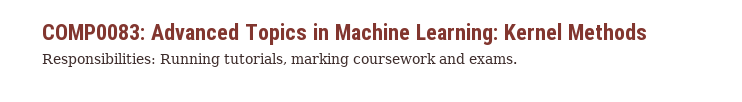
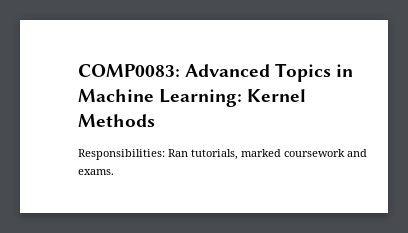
[160,53,349,67] Running tutorials, marking -> [168,149,281,160] Ran tutorials, marked

